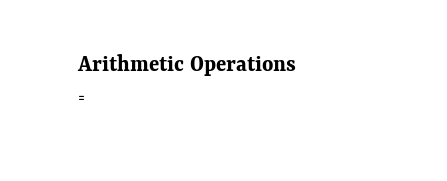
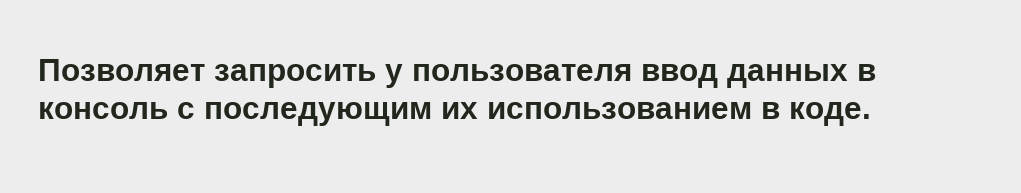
[77,54,297,76] [78,95,85,102] Arithmetic Operations // = -> [38,59,876,88] [38,102,871,126] Позволяет запросить у пользователя ввод данных в консоль с последующим их использованием в коде.

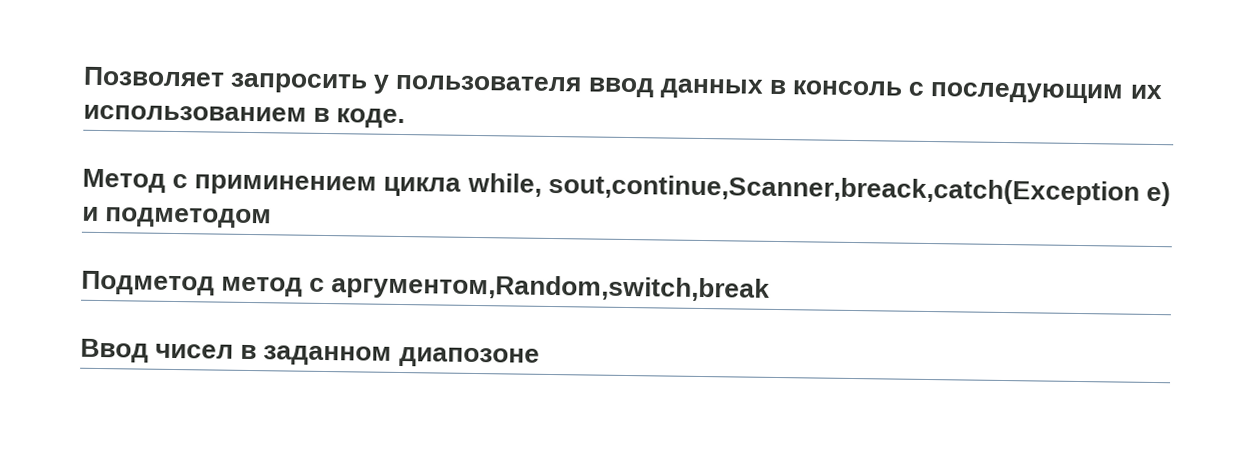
(871, 114) none -> [82,168,1171,207] [82,206,273,229] [81,270,771,303] [80,338,540,368] // Метод с приминением цикла while, sout,continue,Scanner,breack,catch(Exception e) и подметодом // Подметод метод с аргументом,Random,switch,break // Ввод чисел в заданном диапозоне

